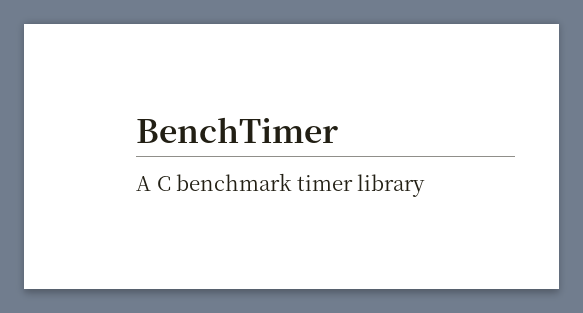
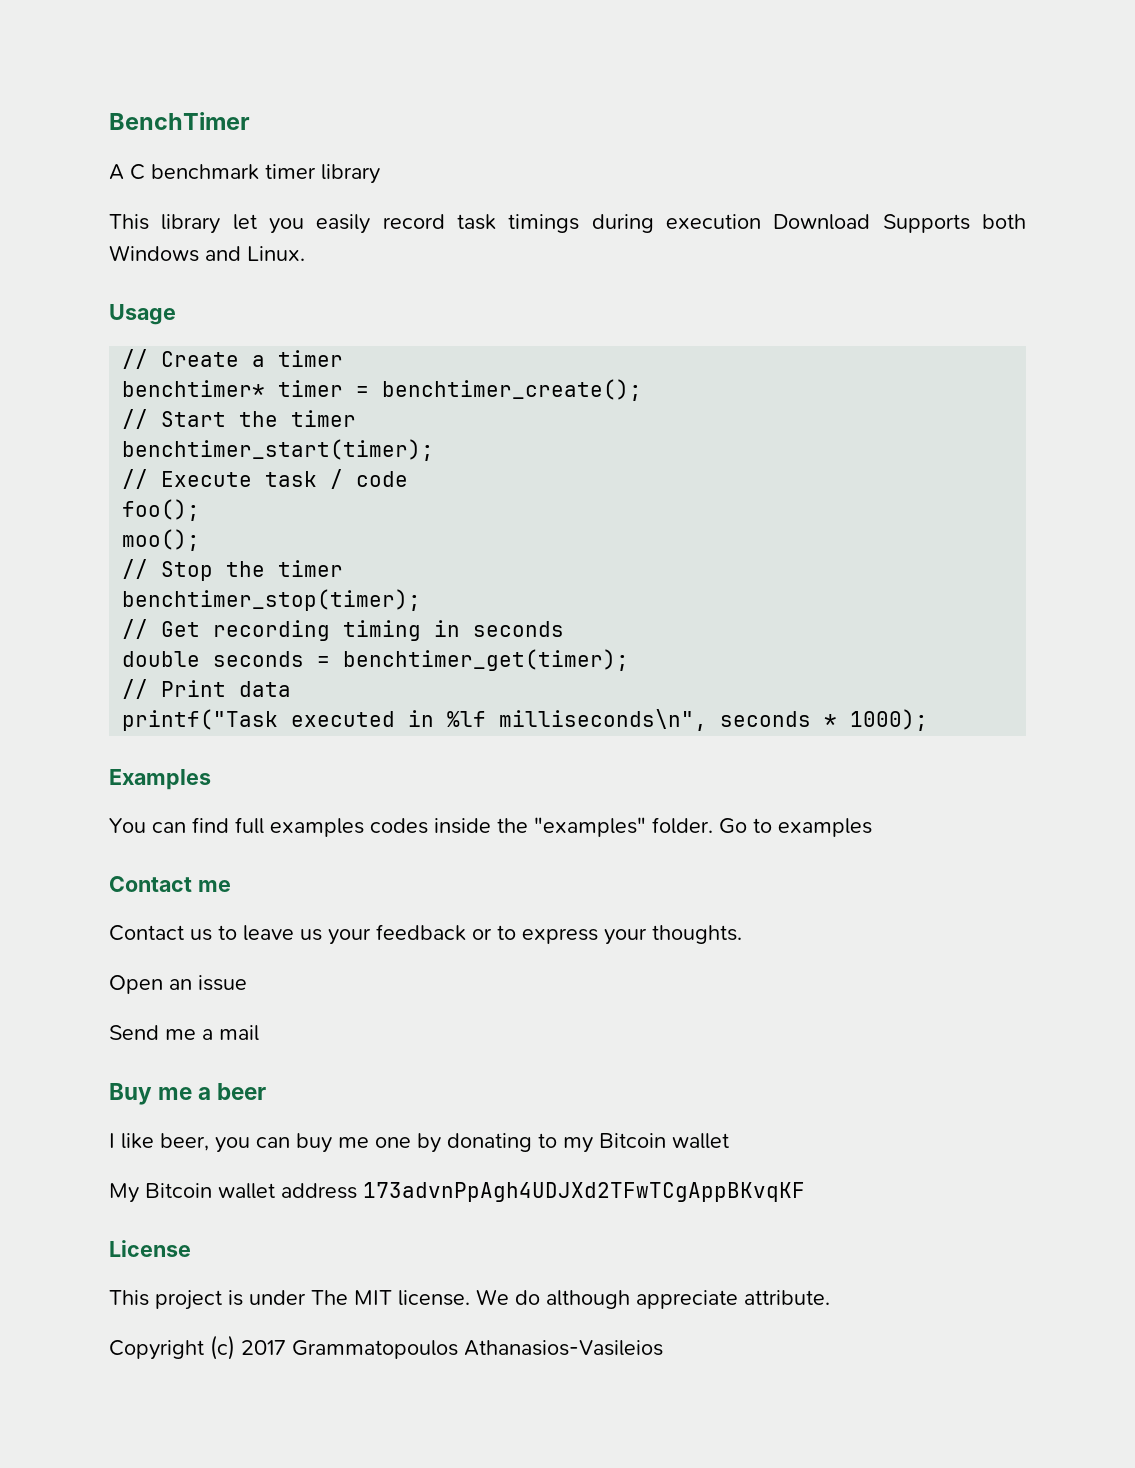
(426, 185) none -> [109,214,1026,234] [109,245,305,262] [109,304,176,325] [122,349,344,369] [122,379,643,401] [122,409,357,429] [122,439,435,461] [122,469,409,489] [122,499,201,521] [122,529,201,551] [122,559,344,581] [122,589,422,611] [122,619,565,641] [122,649,630,671] [122,679,292,699] [122,709,929,731] [109,769,211,790] [109,817,872,837] [109,876,231,892] [109,924,742,945] [109,975,247,994] [109,1025,259,1041] [109,1083,267,1105] [109,1133,729,1153] [109,1182,805,1203] [109,1240,191,1257] [109,1289,830,1310] [109,1335,663,1360] // This library let you easily record task timings during execution Download Supports both Windows and Linux. // Usage // // Create a timer // benchtimer* timer = benchtimer_create(); // // Start the timer // benchtimer_start(timer); // // Execute task / code // foo(); // moo(); // // Stop the timer // benchtimer_stop(timer); // // Get recording timing in seconds // double seconds = benchtimer_get(timer); // // Print data // printf("Task executed in %lf milliseconds\n", seconds * 1000); // Examples // You can find full examples codes inside the "examples" folder. Go to examples // Contact me // Contact us to leave us your feedback or to express your thoughts. // Open an issue // Send me a mail // Buy me a beer // I like beer, you can buy me one by donating to my Bitcoin wallet // My Bitcoin wallet address 173advnPpAgh4UDJXd2TFwTCgAppBKvqKF // License // This project is under The MIT license. We do although appreciate attribute. // Copyright (c) 2017 Grammatopoulos Athanasios-Vasileios

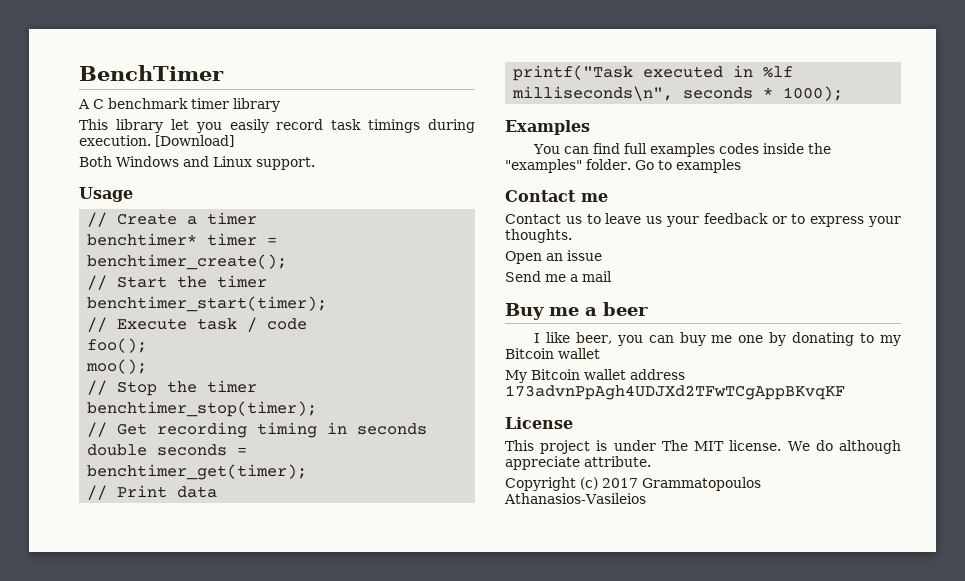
[666,214,1026,233] [109,245,305,262] execution Download Supports both Windows and Linux. -> [79,135,234,147] [79,156,315,170] execution. [Download] // Both Windows and Linux support.

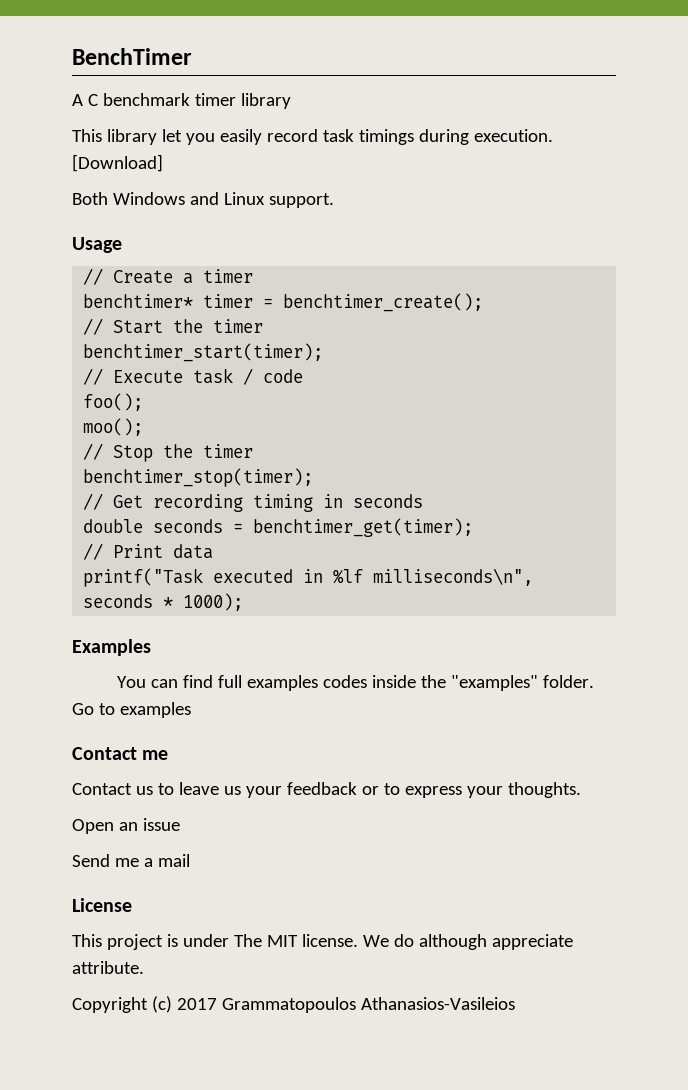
[505,302,648,320] [533,332,901,346] [505,348,600,359] [505,369,685,383] [505,385,845,400] // Buy me a beer // I like beer, you can buy me one by donating to my Bitcoin wallet // My Bitcoin wallet address 173advnPpAgh4UDJXd2TFwTCgAppBKvqKF -> (190, 860) none

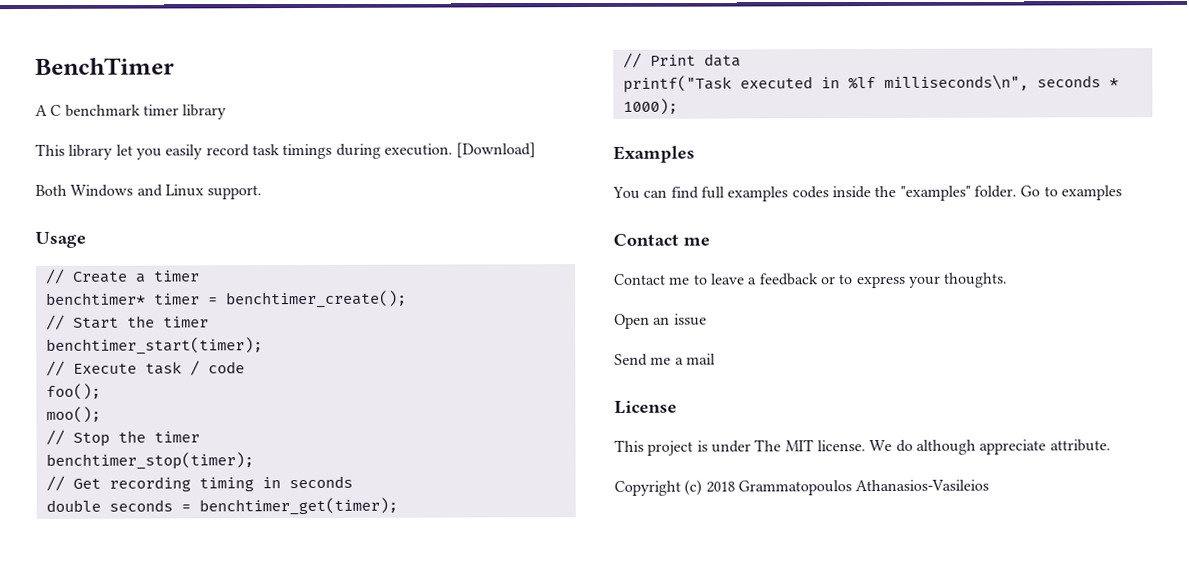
[135,786,153,795] us -> [668,276,691,285] me
[223,786,282,798] us your -> [747,277,758,285] a
[176,998,217,1010] 2017 -> [705,481,735,493] 2018

